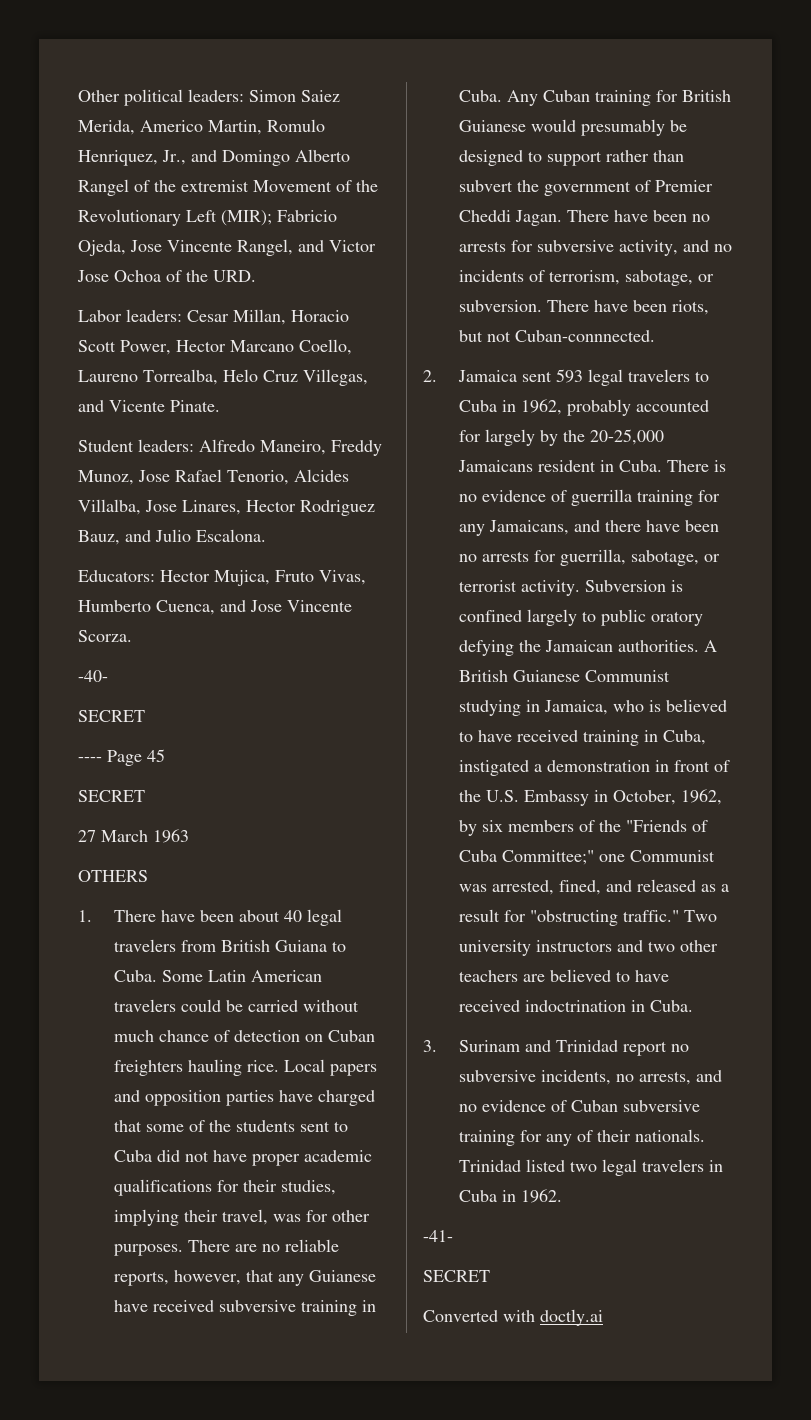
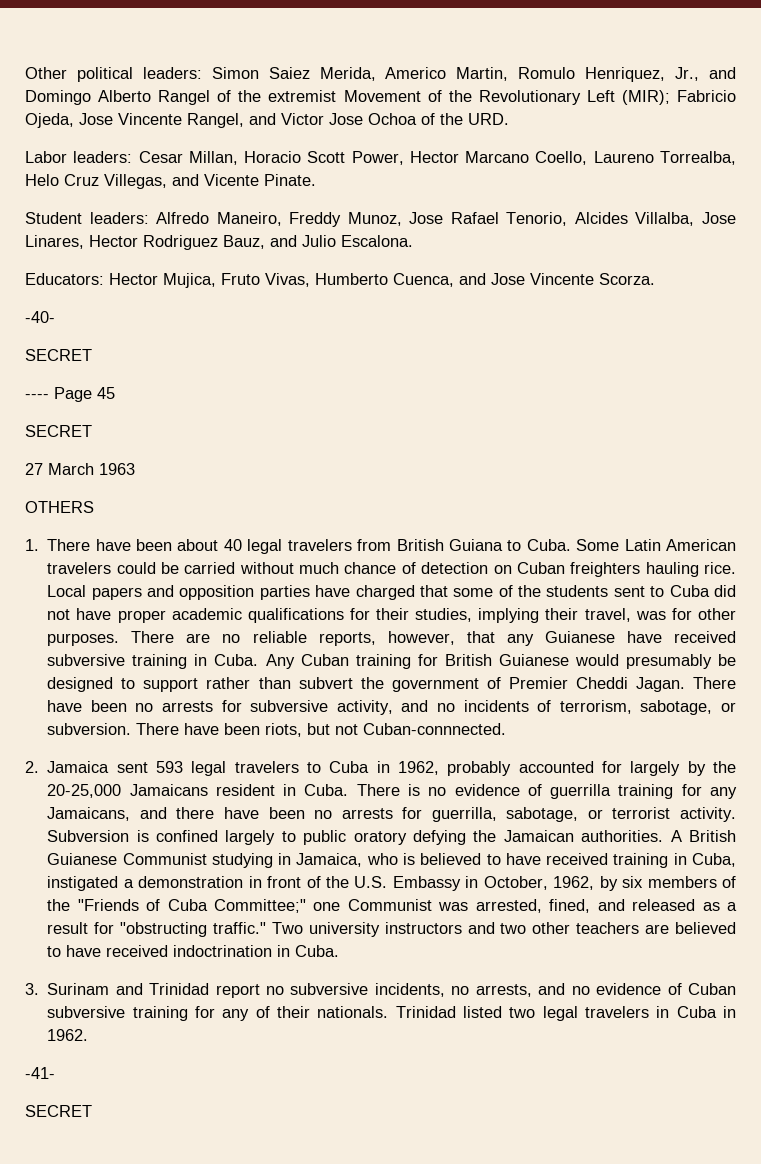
[423,1309,603,1326] // Converted with doctly.ai -> (92, 1111) none

